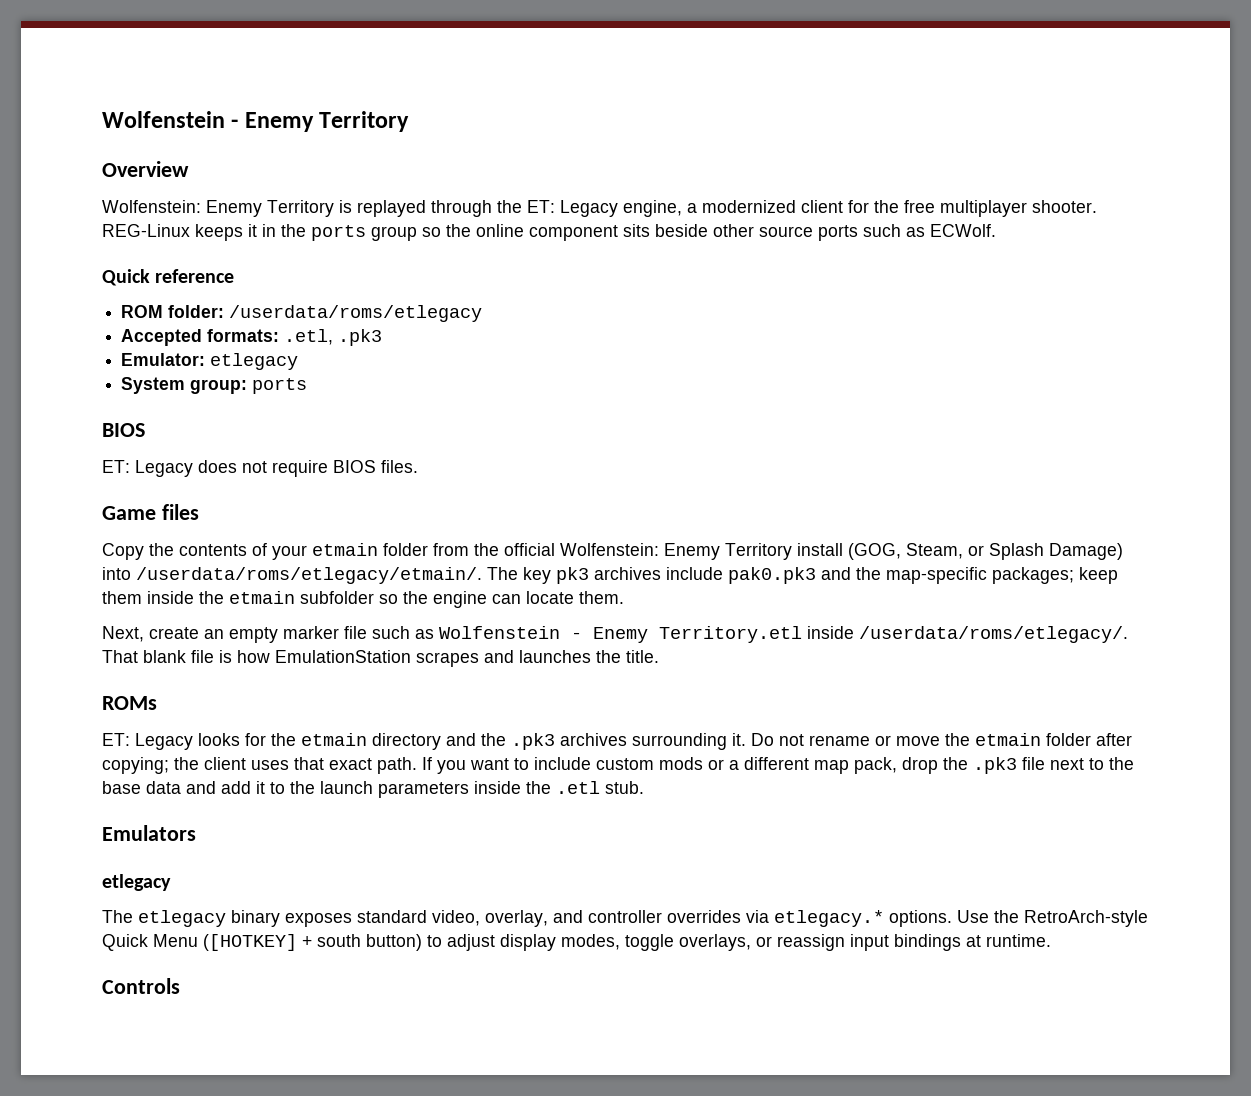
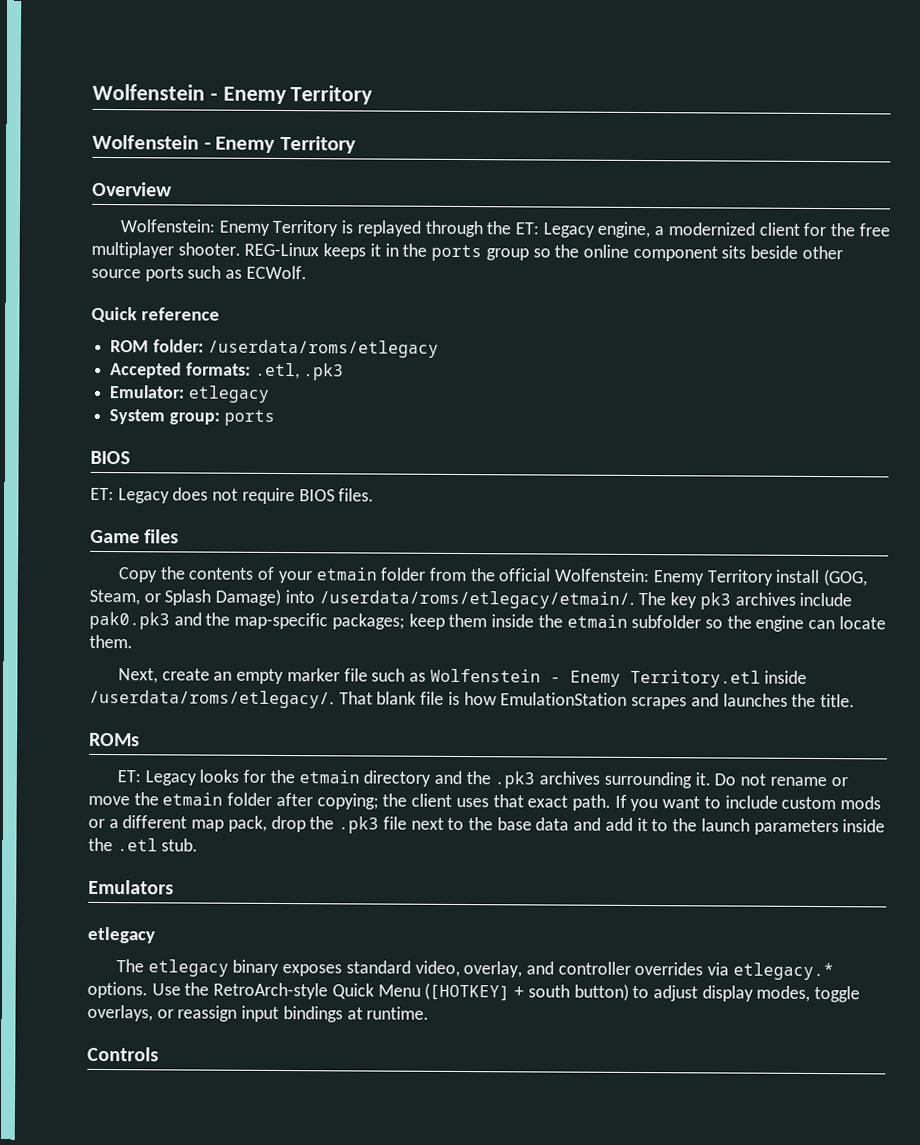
[102,111,410,132] Wolfenstein - Enemy Territory -> [92,83,374,105] [92,134,356,154] Wolfenstein - Enemy Territory // Wolfenstein - Enemy Territory

